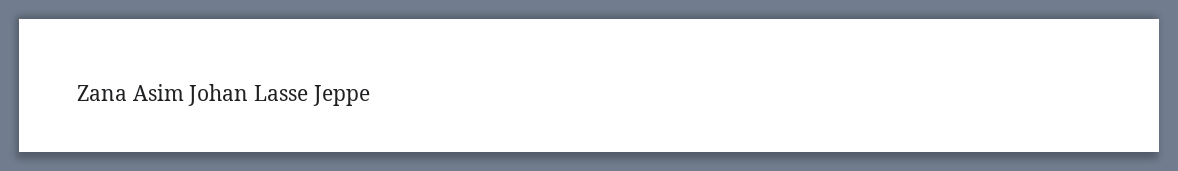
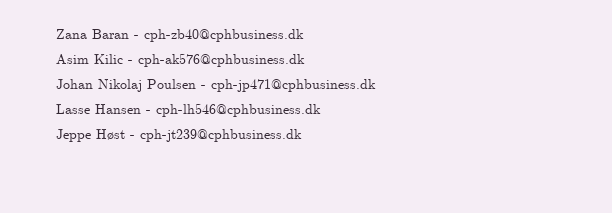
[132,84,370,106] Asim Johan Lasse Jeppe -> [92,29,304,42] [56,53,305,67] [56,79,376,92] [56,103,321,117] [56,129,302,142] Baran - cph-zb40@cphbusiness.dk // Asim Kilic - cph-ak576@cphbusiness.dk // Johan Nikolaj Poulsen - cph-jp471@cphbusiness.dk // Lasse Hansen - cph-lh546@cphbusiness.dk // Jeppe Høst - cph-jt239@cphbusiness.dk

